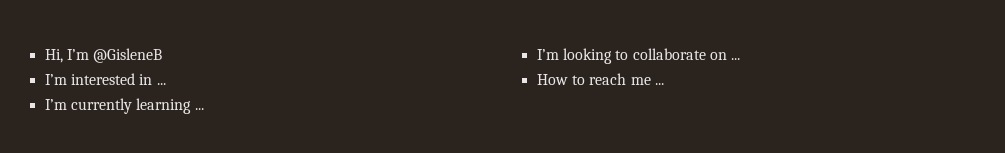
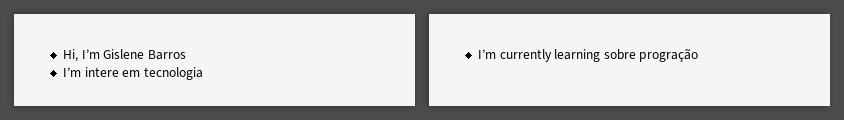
[93,48,163,63] [44,73,166,85] @GisleneB // I’m interested in ... -> [103,49,186,60] [62,67,203,80] Gislene Barros // I’m intere em tecnologia
[194,108,204,110] [536,48,741,64] [536,73,664,85] ... // I’m looking to collaborate on ... // How to reach me ... -> [603,48,699,62] sobre progração

